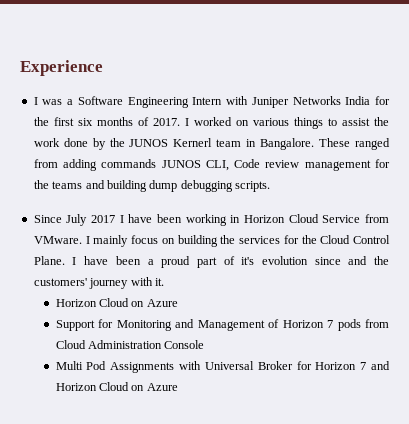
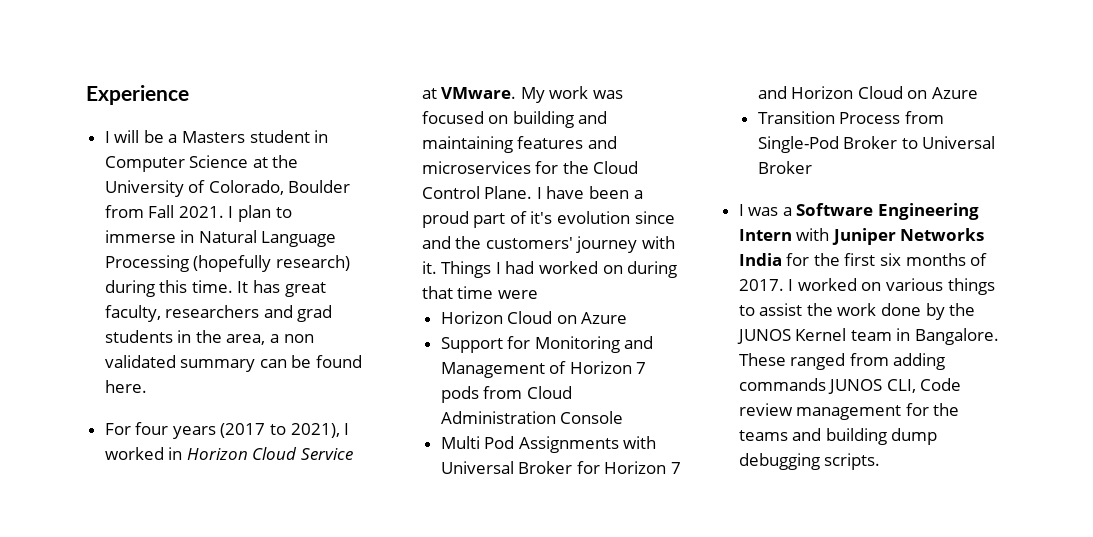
[42,96,391,108] [33,117,389,129] [33,138,391,150] [33,159,390,171] [33,180,270,192] [33,214,390,226] [33,235,280,247] was a Software Engineering Intern with Juniper Networks India for the first six months of 2017. I worked on various things to assist the work done by the JUNOS Kernerl team in Bangalore. These ranged from adding commands JUNOS CLI, Code review management for the teams and building dump debugging scripts. // Since July 2017 I have been working in Horizon Cloud Service from VMware. I mainly focus on building the services -> [114,130,329,143] [104,155,299,172] [104,180,351,197] [104,205,292,222] [104,230,337,247] [104,255,350,272] [104,280,326,297] [104,305,333,322] [104,330,314,345] [104,355,363,372] [104,380,147,393] [104,422,350,439] [104,447,354,460] [421,86,624,103] [421,111,608,128] [421,136,617,153] [421,161,531,174] will be a Masters student in Computer Science at the University of Colorado, Boulder from Fall 2021. I plan to immerse in Natural Language Processing (hopefully research) during this time. It has great faculty, researchers and grad students in the area, a non validated summary can be found here. // For four years (2017 to 2021), I worked in Horizon Cloud Service at VMware. My work was focused on building and maintaining features and microservices
(164, 282) none -> [441,261,678,278] [421,286,538,299] Things I had worked on during that time were
(178, 387) none -> [757,111,944,124] [757,136,996,153] [757,161,812,174] [738,203,980,220] [738,228,985,245] [738,253,988,266] [738,278,995,295] [738,303,976,320] [736,328,1000,345] [738,353,946,370] [738,378,962,394] [738,403,960,420] [738,428,938,445] [738,453,881,470] // Transition Process from Single-Pod Broker to Universal Broker // I was a Software Engineering Intern with Juniper Networks India for the first six months of 2017. I worked on various things to assist the work done by the JUNOS Kernel team in Bangalore. These ranged from adding commands JUNOS CLI, Code review management for the teams and building dump debugging scripts.

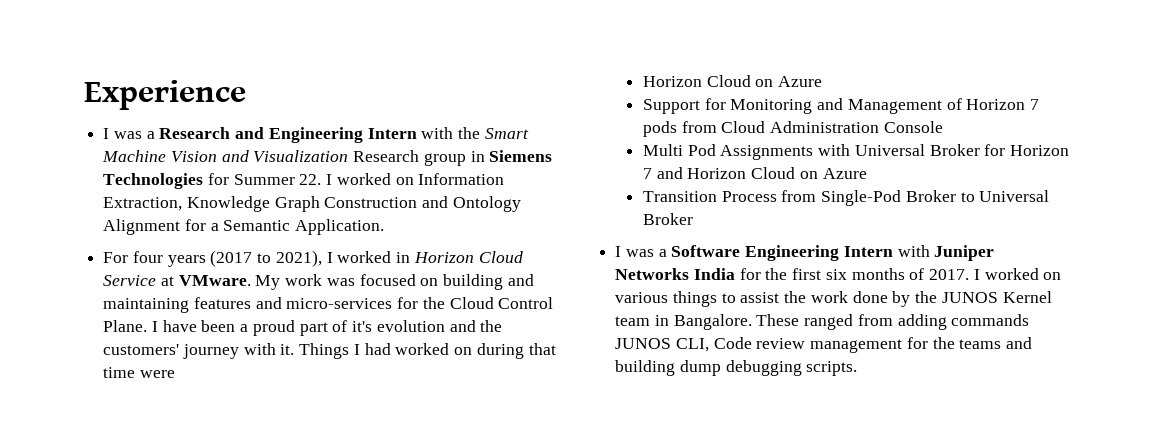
[114,130,329,143] [104,155,299,172] [104,180,351,197] [104,205,292,222] [104,230,337,247] [104,255,350,272] [104,280,326,297] [104,305,333,322] [104,330,314,345] [104,355,363,372] [104,380,147,393] will be a Masters student in Computer Science at the University of Colorado, Boulder from Fall 2021. I plan to immerse in Natural Language Processing (hopefully research) during this time. It has great faculty, researchers and grad students in the area, a non validated summary can be found here. -> [113,127,529,143] [102,150,553,166] [103,173,505,189] [103,196,521,212] [103,219,385,235] was a Research and Engineering Intern with the Smart Machine Vision and Visualization Research group in Siemens Technologies for Summer 22. I worked on Information Extraction, Knowledge Graph Construction and Ontology Alignment for a Semantic Application.
[421,161,531,174] microservices -> [286,298,393,309] micro-services
[634,211,675,224] since -> (445, 326) none

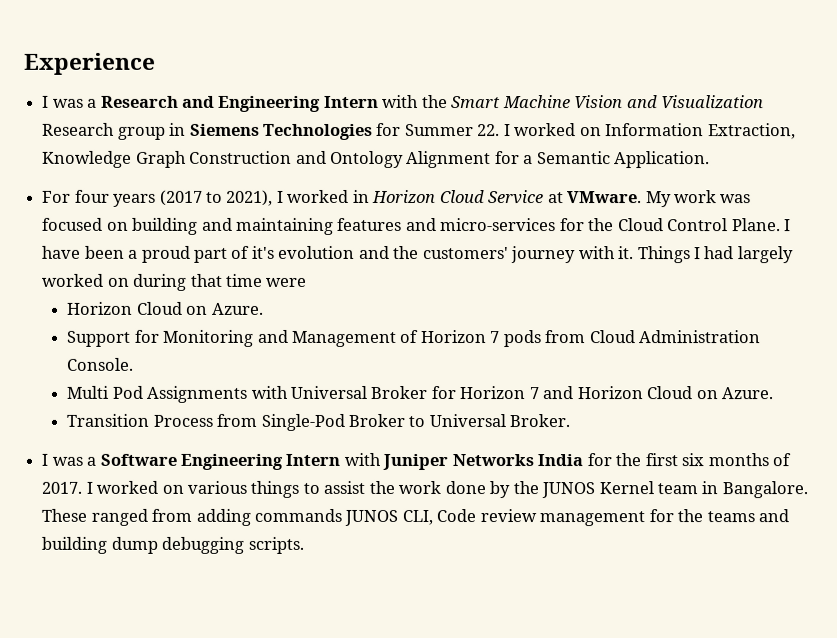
(391, 349) none -> [737,246,794,264] largely
[778,76,823,87] Azure -> [211,302,264,315] Azure.
[883,121,943,133] Console -> [66,357,134,371] Console.
[822,168,867,179] Azure -> [721,387,774,400] Azure.
[642,213,693,225] Broker -> [509,414,571,428] Broker.

